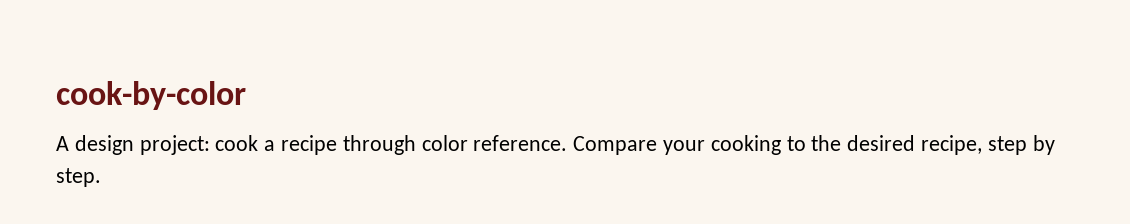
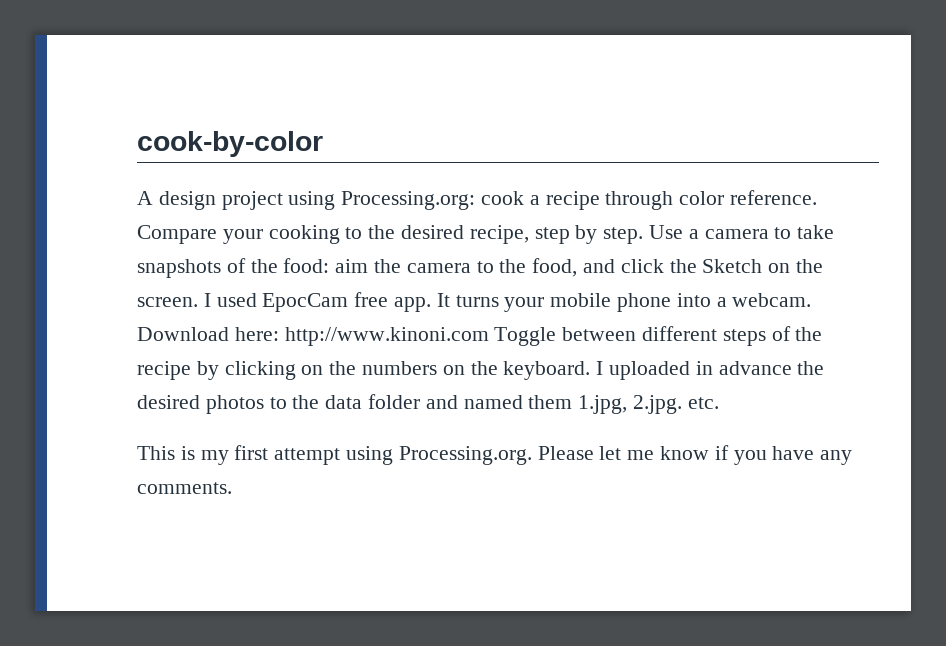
[139,135,210,155] project: -> [221,191,476,210] project using Processing.org:
(101, 177) none -> [649,225,835,239] [137,258,824,278] [137,292,812,312] [137,326,823,346] [137,361,825,380] [137,394,719,414] [137,445,853,465] [137,482,232,494] Use a camera to take snapshots of the food: aim the camera to the food, and click the Sketch on the screen. I used EpocCam free app. It turns your mobile phone into a webcam. Download here: http://www.kinoni.com Toggle between different steps of the recipe by clicking on the numbers on the keyboard. I uploaded in advance the desired photos to the data folder and named them 1.jpg, 2.jpg. etc. // This is my first attempt using Processing.org. Please let me know if you have any comments.

